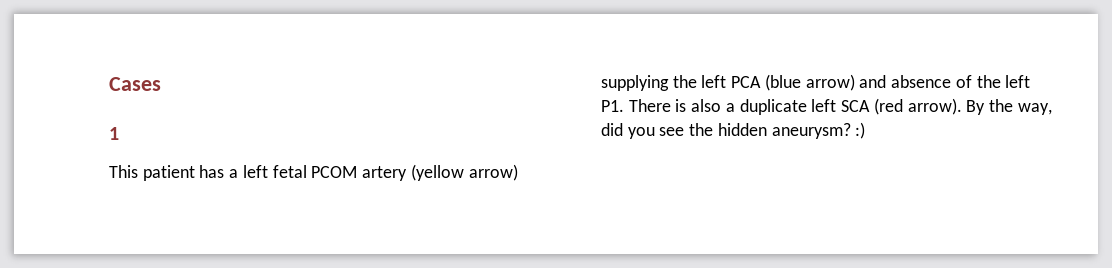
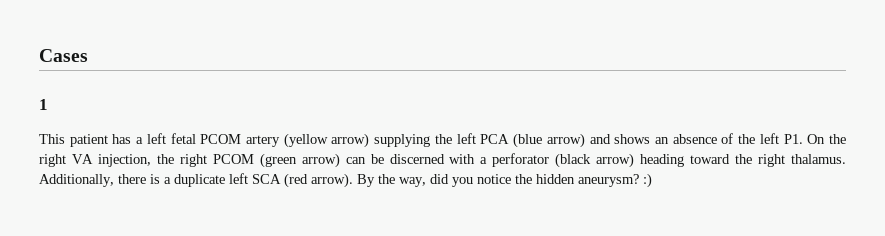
(887, 81) none -> [614,134,669,144] shows an
[628,99,722,112] There is also -> [807,134,847,144] [39,153,847,168] [39,174,160,187] On the right VA injection, the right PCOM (green arrow) can be discerned with a perforator (black arrow) heading toward the right thalamus. Additionally, there is
[659,127,685,136] see -> [477,174,511,184] notice

